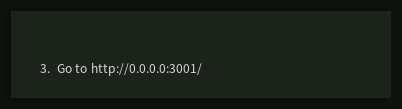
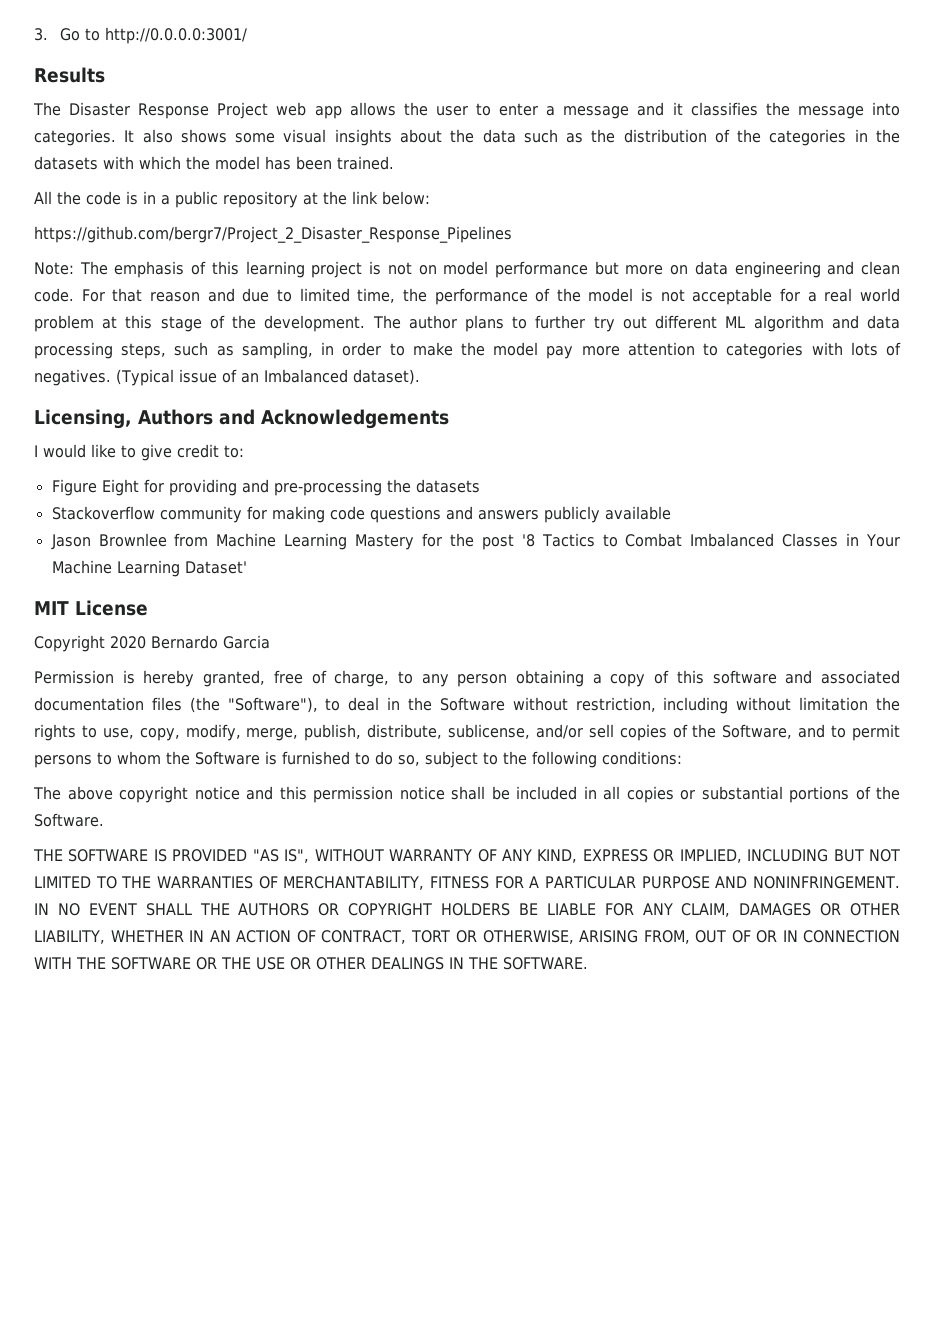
(203, 69) none -> [34,67,105,83] [33,102,900,119] [34,129,901,146] [34,156,394,170] [34,191,430,208] [34,226,512,243] [34,261,900,278] [34,288,900,305] [34,315,900,332] [34,342,901,359] [34,369,420,386] [34,409,449,429] [34,444,244,461] [51,479,480,496] [51,506,671,523] [50,533,901,550] [51,560,247,577] [34,600,148,616] [34,635,270,652] [34,670,901,687] [34,697,900,714] [34,724,900,741] [34,751,682,768] [33,786,900,803] [34,813,104,827] [33,849,900,863] [34,876,901,890] [34,903,900,917] [34,930,900,944] [34,957,588,970] // Results // The Disaster Response Project web app allows the user to enter a message and it classifies the message into categories. It also shows some visual insights about the data such as the distribution of the categories in the datasets with which the model has been trained. // All the code is in a public repository at the link below: // https://github.com/bergr7/Project_2_Disaster_Response_Pipelines // Note: The emphasis of this learning project is not on model performance but more on data engineering and clean code. For that reason and due to limited time, the performance of the model is not acceptable for a real world problem at this stage of the development. The author plans to further try out different ML algorithm and data processing steps, such as sampling, in order to make the model pay more attention to categories with lots of negatives. (Typical issue of an Imbalanced dataset). // Licensing, Authors and Acknowledgements // I would like to give credit to: // Figure Eight for providing and pre-processing the datasets // Stackoverflow community for making code questions and answers publicly available // Jason Brownlee from Machine Learning Mastery for the post '8 Tactics to Combat Imbalanced Classes in Your Machine Learning Dataset' // MIT License // Copyright 2020 Bernardo Garcia // Permission is hereby granted, free of charge, to any person obtaining a copy of this software and associated documentation files (the "Software"), to deal in the Software without restriction, including without limitation the rights to use, copy, modify, merge, publish, distribute, sublicense, and/or sell copies of the Software, and to permit persons to whom the Software is furnished to do so, subject to the following conditions: // The above copyright notice and this permission notice shall be included in all copies or substantial portions of the Software. // THE SOFTWARE IS PROVIDED "AS IS", WITHOUT WARRANTY OF ANY KIND, EXPRESS OR IMPLIED, INCLUDING BUT NOT LIMITED TO THE WARRANTIES OF MERCHANTABILITY, FITNESS FOR A PARTICULAR PURPOSE AND NONINFRINGEMENT. IN NO EVENT SHALL THE AUTHORS OR COPYRIGHT HOLDERS BE LIABLE FOR ANY CLAIM, DAMAGES OR OTHER LIABILITY, WHETHER IN AN ACTION OF CONTRACT, TORT OR OTHERWISE, ARISING FROM, OUT OF OR IN CONNECTION WITH THE SOFTWARE OR THE USE OR OTHER DEALINGS IN THE SOFTWARE.

